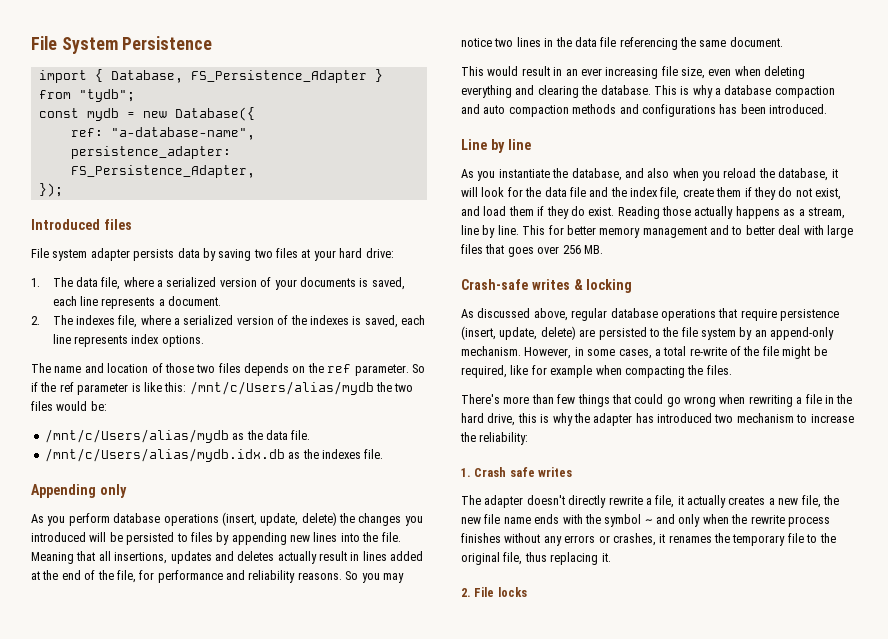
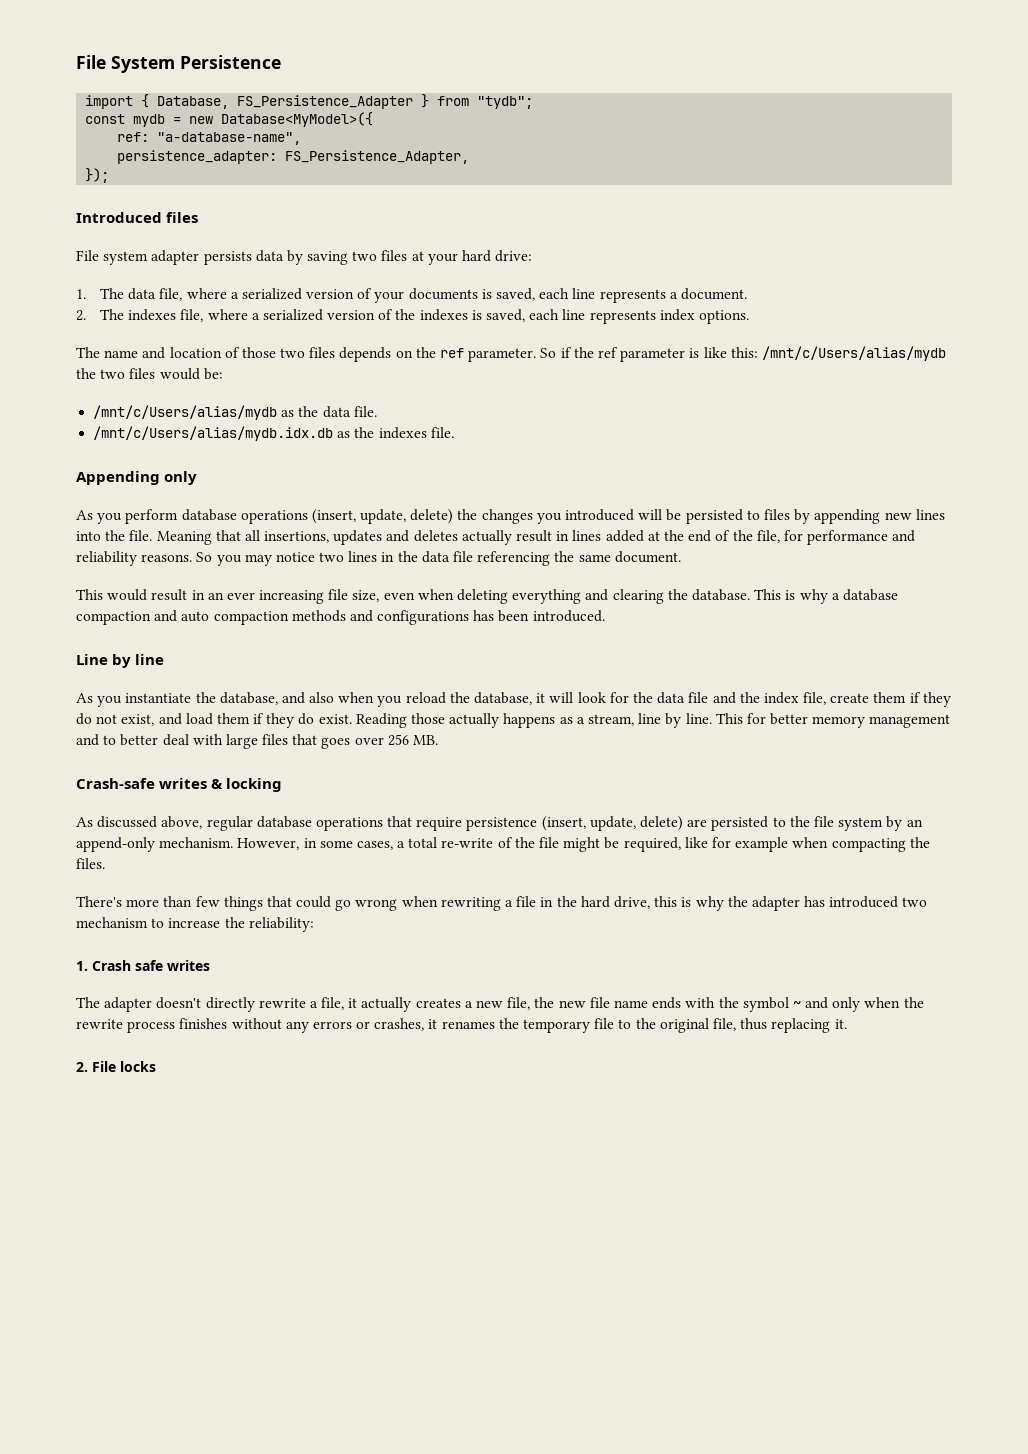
[174,107,255,121] Database({ -> [221,112,374,127] Database<MyModel>({

